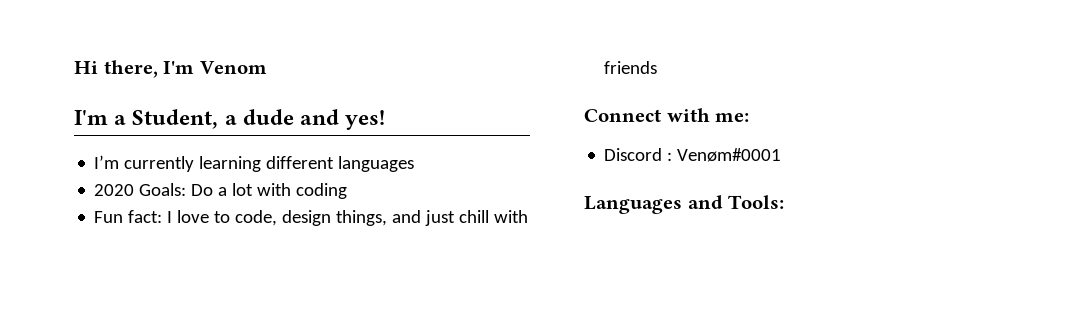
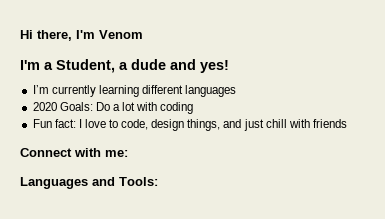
[604,148,782,162] // Discord : Venøm#0001 -> (128, 153) none

